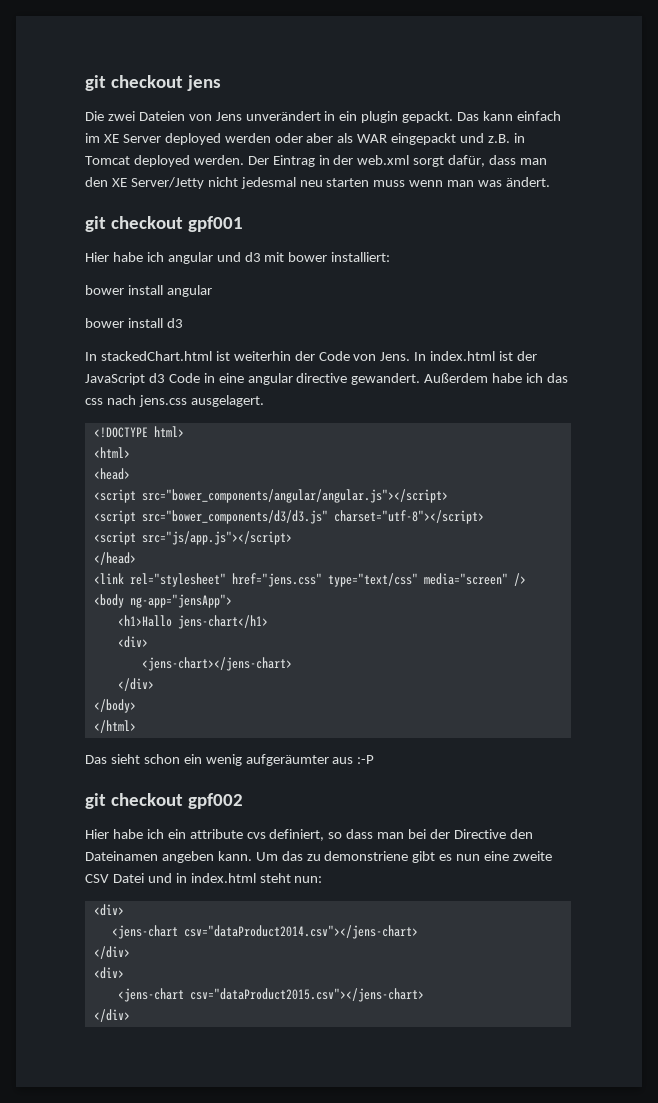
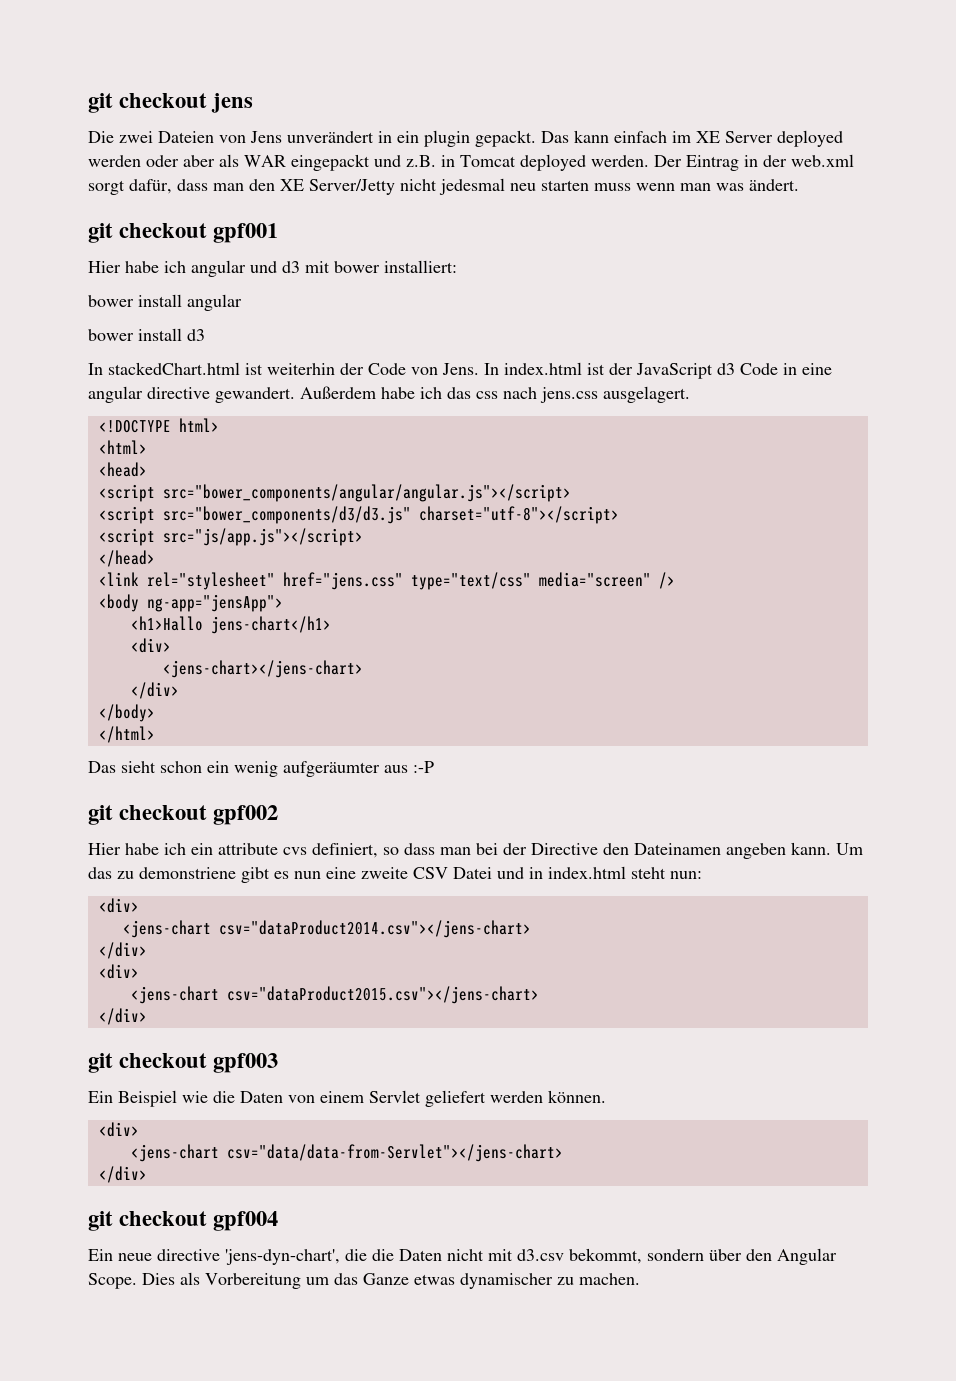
(130, 1015) none -> [88,1053,279,1073] [88,1090,606,1107] [98,1122,139,1137] [130,1144,563,1162] [98,1166,147,1183] [88,1211,279,1231] [88,1248,837,1265] [88,1272,640,1289] // git checkout gpf003 // Ein Beispiel wie die Daten von einem Servlet geliefert werden können. // <div> // <jens-chart csv="data/data-from-Servlet"></jens-chart> // </div> // git checkout gpf004 // Ein neue directive 'jens-dyn-chart', die die Daten nicht mit d3.csv bekommt, sondern über den Angular Scope. Dies als Vorbereitung um das Ganze etwas dynamischer zu machen.

